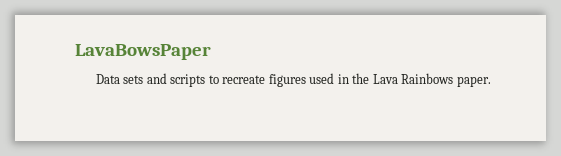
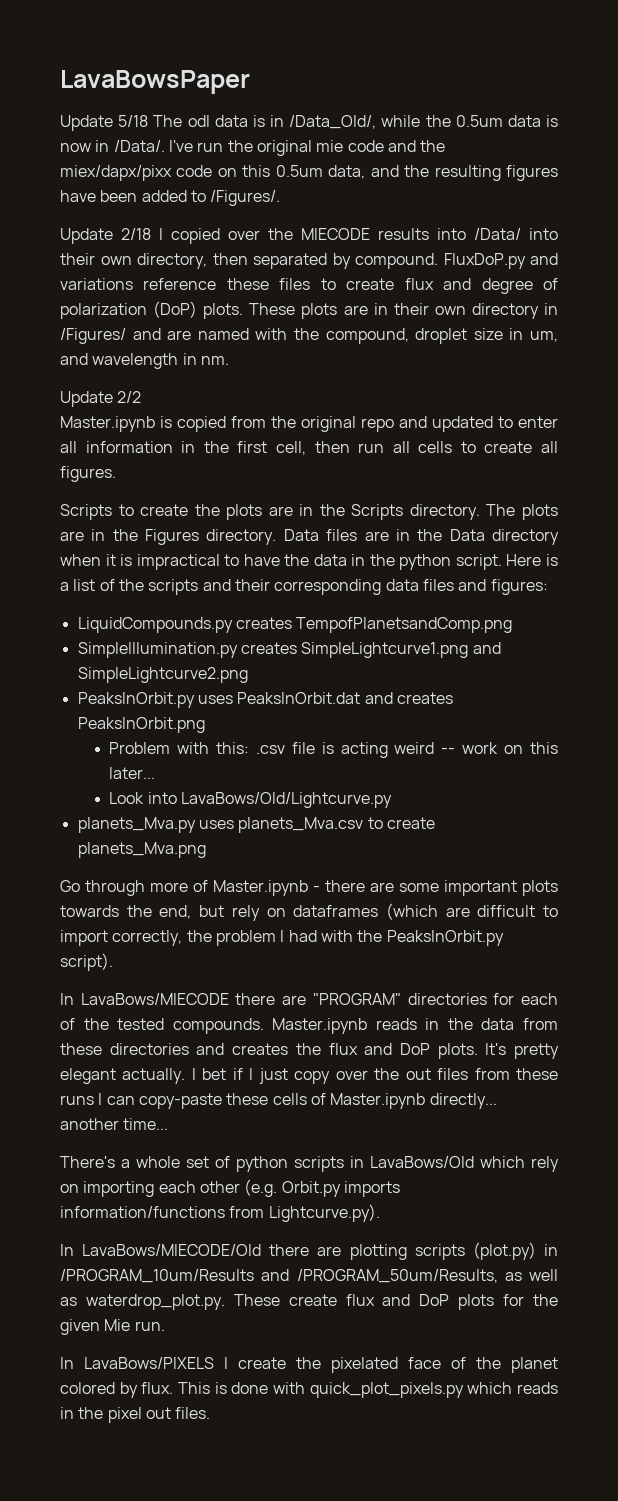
[95,73,491,87] Data sets and scripts to recreate figures used in the Lava Rainbows paper. -> [60,115,558,131] [60,140,446,156] [60,165,559,181] [60,190,281,206] [60,228,558,244] [60,253,558,269] [60,278,559,294] [60,301,559,319] [60,328,559,344] [60,353,229,369] [60,391,142,407] [60,416,558,432] [60,441,558,455] [60,466,116,482] [60,504,559,520] [60,529,560,545] [60,554,559,570] [60,579,548,595] [77,617,513,633] [77,642,501,658] [77,667,248,683] [77,692,453,708] [77,717,205,733] [109,742,558,758] [109,767,156,779] [109,792,392,808] [77,817,435,833] [77,842,206,858] [60,880,558,896] [60,903,558,921] [60,930,504,946] [60,953,113,971] [60,993,558,1005] [60,1018,558,1034] [60,1043,559,1059] [60,1068,558,1084] [60,1093,497,1109] [60,1118,169,1130] [60,1156,559,1172] [60,1179,400,1197] [60,1204,380,1222] [60,1242,559,1260] [60,1269,558,1283] [60,1294,559,1310] [60,1319,165,1335] [60,1357,558,1373] [60,1382,558,1398] [60,1407,211,1423] Update 5/18 The odl data is in /Data_Old/, while the 0.5um data is now in /Data/. I've run the original mie code and the miex/dapx/pixx code on this 0.5um data, and the resulting figures have been added to /Figures/. // Update 2/18 I copied over the MIECODE results into /Data/ into their own directory, then separated by compound. FluxDoP.py and variations reference these files to create flux and degree of polarization (DoP) plots. These plots are in their own directory in /Figures/ and are named with the compound, droplet size in um, and wavelength in nm. // Update 2/2 // Master.ipynb is copied from the original repo and updated to enter all information in the first cell, then run all cells to create all figures. // Scripts to create the plots are in the Scripts directory. The plots are in the Figures directory. Data files are in the Data directory when it is impractical to have the data in the python script. Here is a list of the scripts and their corresponding data files and figures: // LiquidCompounds.py creates TempofPlanetsandComp.png // SimpleIllumination.py creates SimpleLightcurve1.png and SimpleLightcurve2.png // PeaksInOrbit.py uses PeaksInOrbit.dat and creates PeaksInOrbit.png // Problem with this: .csv file is acting weird -- work on this later... // Look into LavaBows/Old/Lightcurve.py // planets_Mva.py uses planets_Mva.csv to create planets_Mva.png // Go through more of Master.ipynb - there are some important plots towards the end, but rely on dataframes (which are difficult to import correctly, the problem I had with the PeaksInOrbit.py script). // In LavaBows/MIECODE there are "PROGRAM" directories for each of the tested compounds. Master.ipynb reads in the data from these directories and creates the flux and DoP plots. It's pretty elegant actually. I bet if I just copy over the out files from these runs I can copy-paste these cells of Master.ipynb directly... another time... // There's a whole set of python scripts in LavaBows/Old which rely on importing each other (e.g. Orbit.py imports information/functions from Lightcurve.py). // In LavaBows/MIECODE/Old there are plotting scripts (plot.py) in /PROGRAM_10um/Results and /PROGRAM_50um/Results, as well as waterdrop_plot.py. These create flux and DoP plots for the given Mie run. // In LavaBows/PIXELS I create the pixelated face of the planet colored by flux. This is done with quick_plot_pixels.py which reads in the pixel out files.

